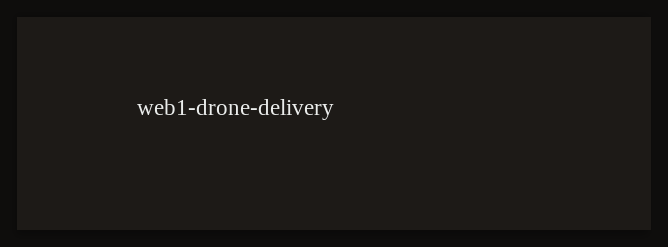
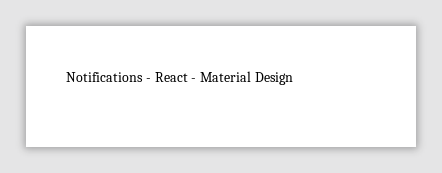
[137,99,334,120] web1-drone-delivery -> [66,71,293,85] Notifications - React - Material Design

